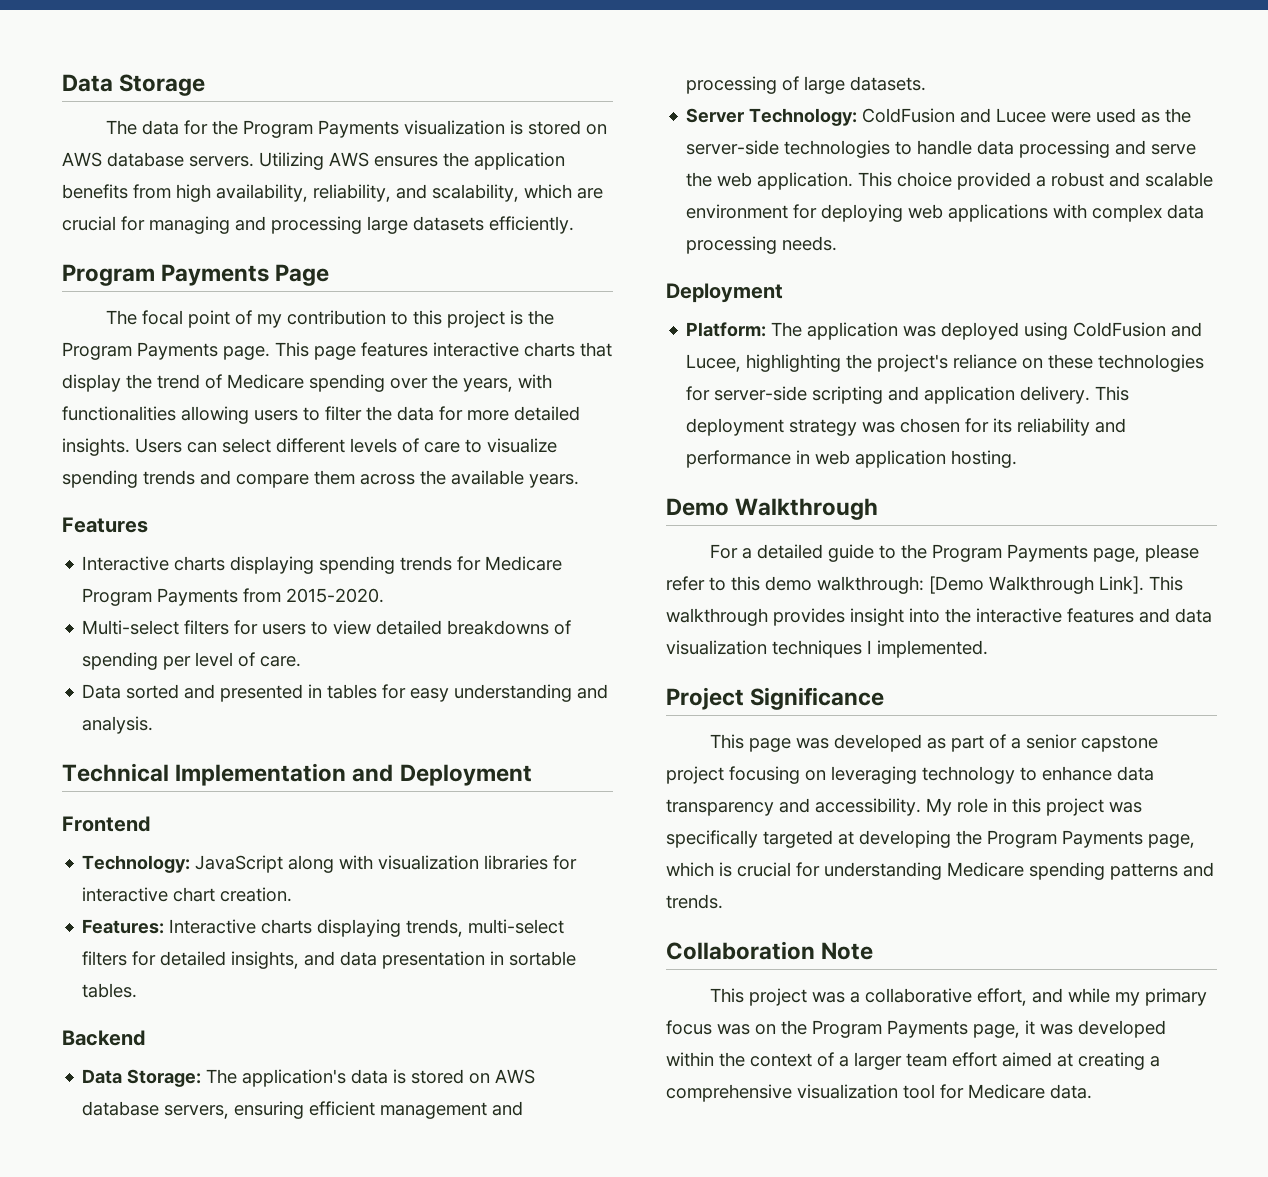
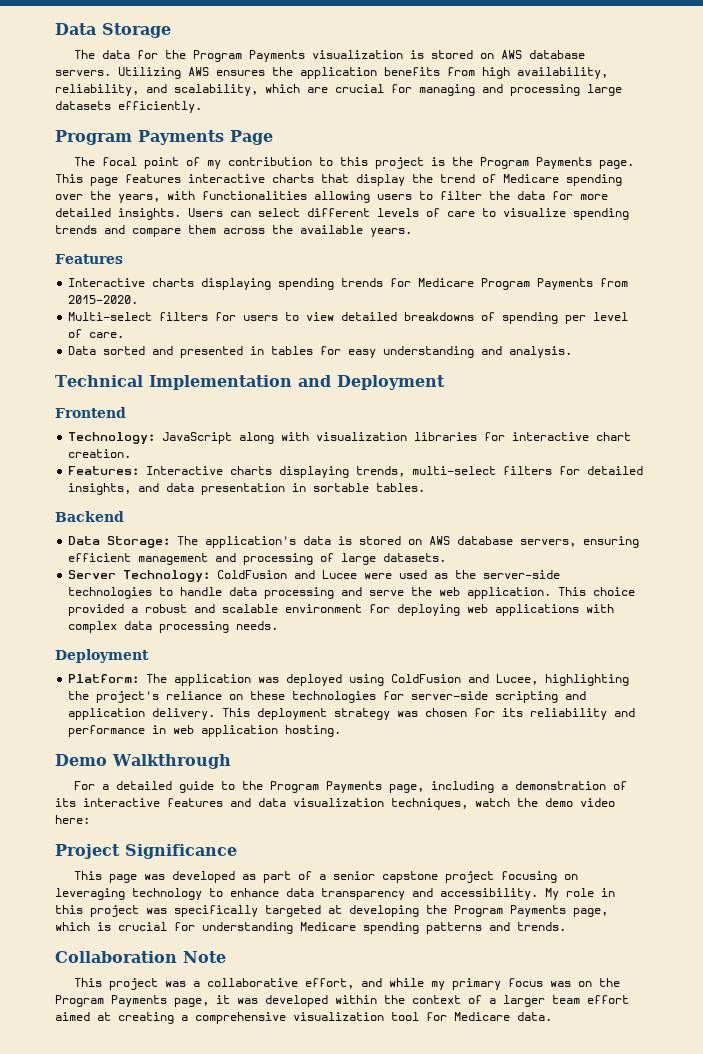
[1144,544,1199,562] [666,576,1183,594] [666,608,971,626] please refer to this demo walkthrough: [Demo Walkthrough Link]. This walkthrough provides insight into the -> [431,781,628,793] [55,798,76,807] including a demonstration of its
[772,640,988,658] techniques I implemented. -> [391,798,615,810] [55,815,90,824] techniques, watch the demo video here:

